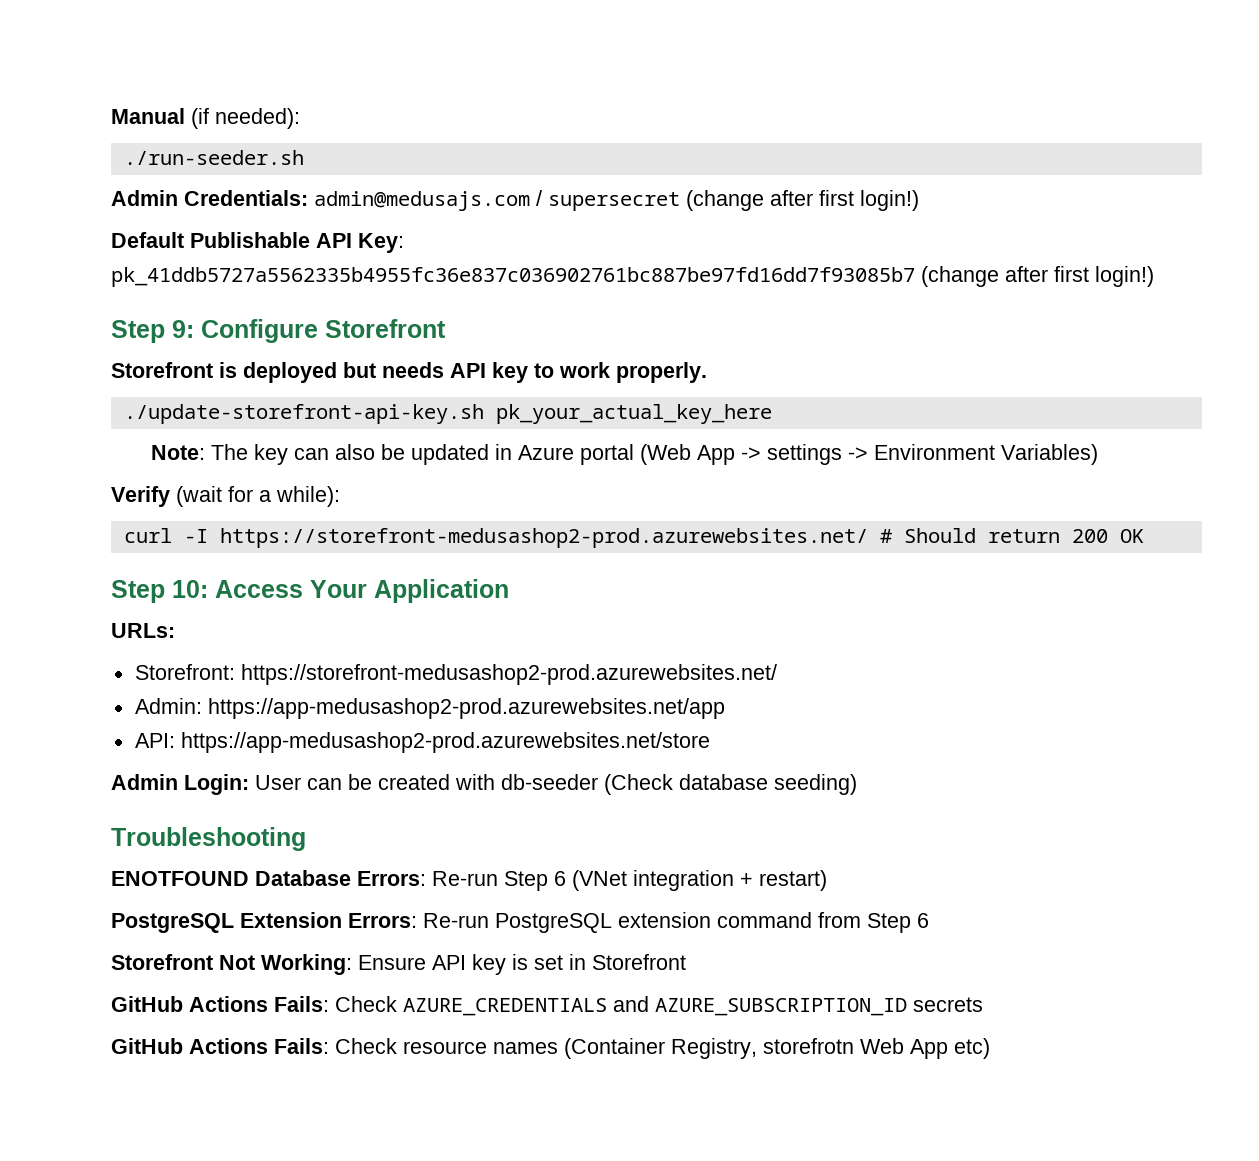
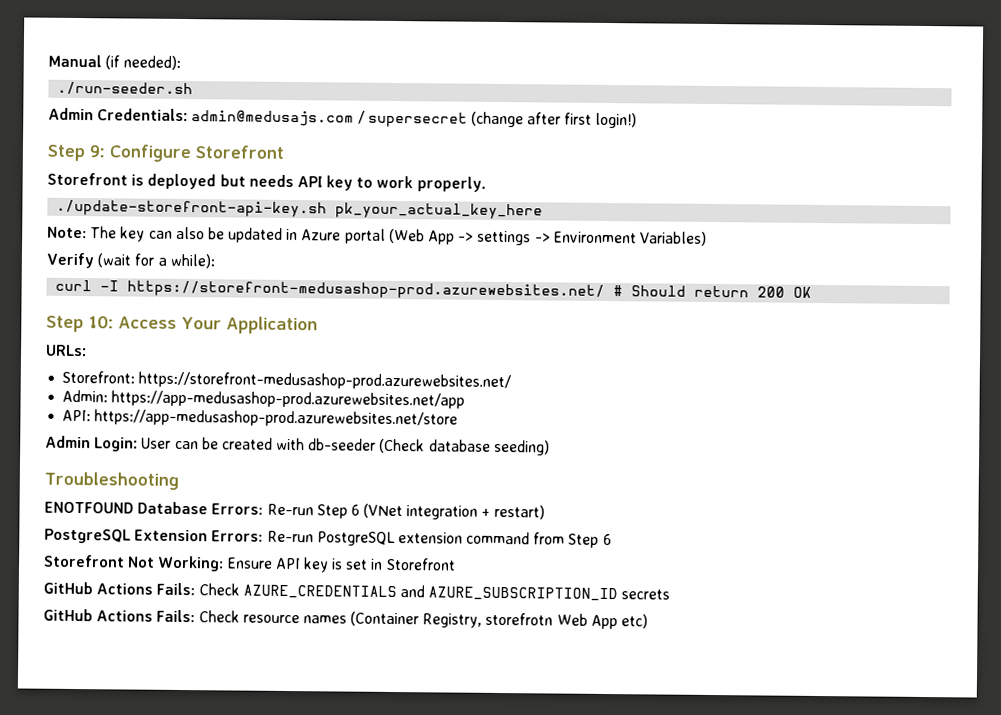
[111,232,404,253] [111,266,1154,287] // Default Publishable API Key: pk_41ddb5727a5562335b4955fc36e837c036902761bc887be97fd16dd7f93085b7 (change after first login!) -> (638, 120) none
[219,528,868,548] https://storefront-medusashop2-prod.azurewebsites.net/ -> [127,280,606,300] https://storefront-medusashop-prod.azurewebsites.net/
[240,664,777,685] https://storefront-medusashop2-prod.azurewebsites.net/ -> [138,371,512,391] https://storefront-medusashop-prod.azurewebsites.net/
[207,698,725,719] https://app-medusashop2-prod.azurewebsites.net/app -> [111,390,466,409] https://app-medusashop-prod.azurewebsites.net/app
[180,732,710,753] https://app-medusashop2-prod.azurewebsites.net/store -> [94,409,459,428] https://app-medusashop-prod.azurewebsites.net/store

